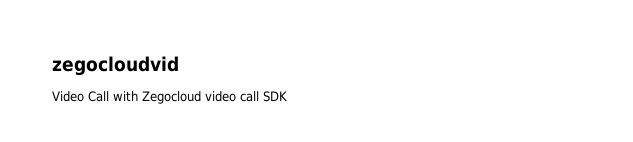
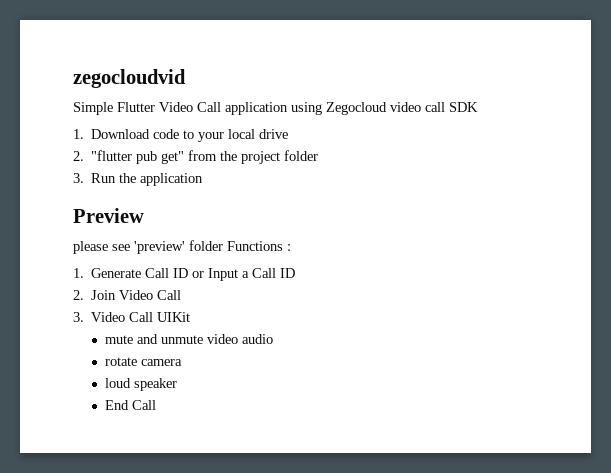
[52,91,287,104] Video Call with Zegocloud video call SDK -> [73,102,478,115] [73,129,289,142] [73,150,319,164] [73,173,204,186] [73,208,144,223] [73,240,291,254] [73,268,296,281] [73,290,182,300] [73,312,191,322] [105,334,274,344] [105,357,183,366] [105,378,178,391] [105,400,157,410] Simple Flutter Video Call application using Zegocloud video call SDK // 1. Download code to your local drive // 2. "flutter pub get" from the project folder // 3. Run the application // Preview // please see 'preview' folder Functions : // 1. Generate Call ID or Input a Call ID // 2. Join Video Call // 3. Video Call UIKit // mute and unmute video audio // rotate camera // loud speaker // End Call

